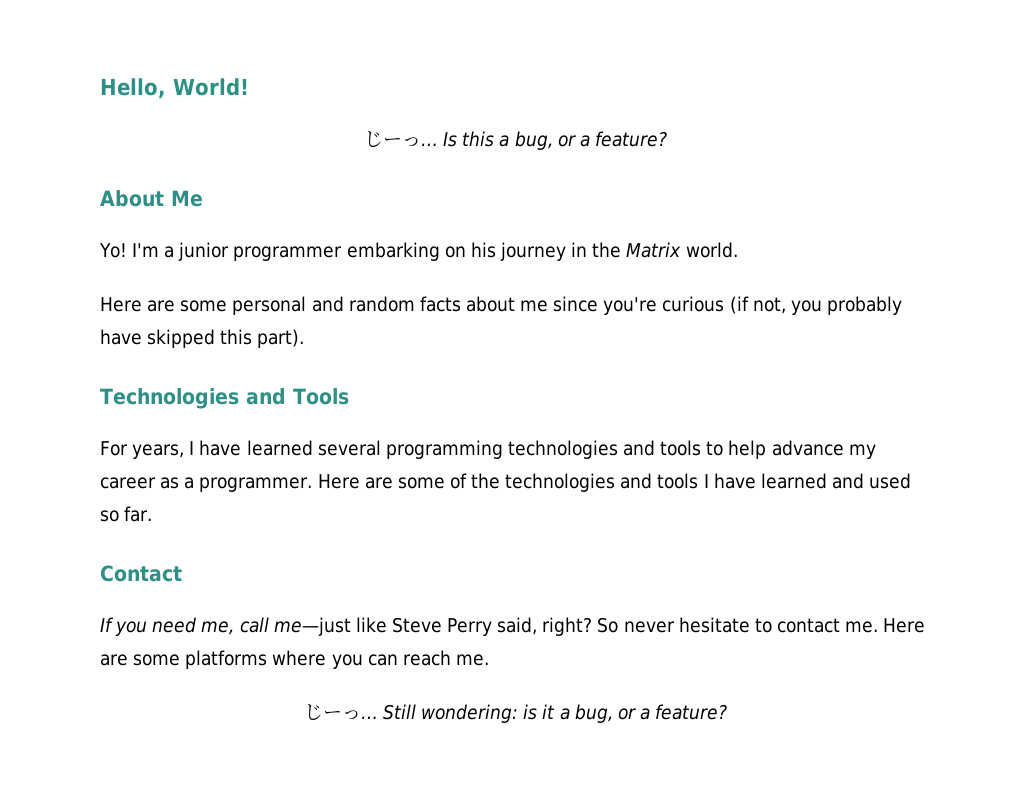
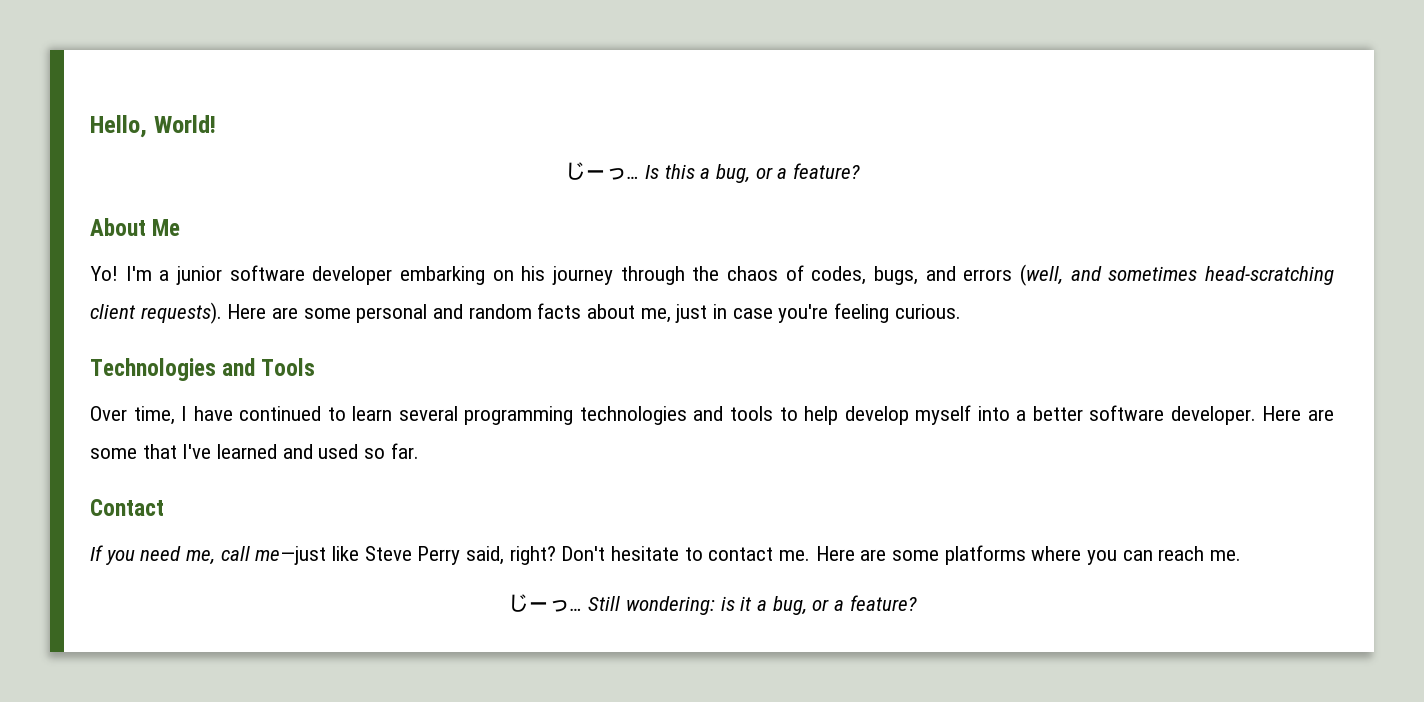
[233,246,343,261] programmer -> [229,265,393,285] software developer
[571,242,738,258] in the Matrix world. // -> [620,264,1334,286] [90,302,222,324] through the chaos of codes, bugs, and errors (well, and sometimes head-scratching client requests).
[520,296,902,315] [100,329,305,348] [100,388,349,409] [100,440,313,459] me since you're curious (if not, you probably have skipped this part). // Technologies and Tools // For years, I have learned -> [640,303,961,323] [90,358,316,381] [90,406,393,425] me, just in case you're feeling curious. // Technologies and Tools // Over time, I have continued to learn
[771,440,876,459] [100,473,756,492] advance my career as a programmer. Here are some of the technologies and tools I have -> [844,405,1334,425] [90,444,212,459] develop myself into a better software developer. Here are some that I've
[597,617,675,633] So never -> [561,546,606,561] Don't

